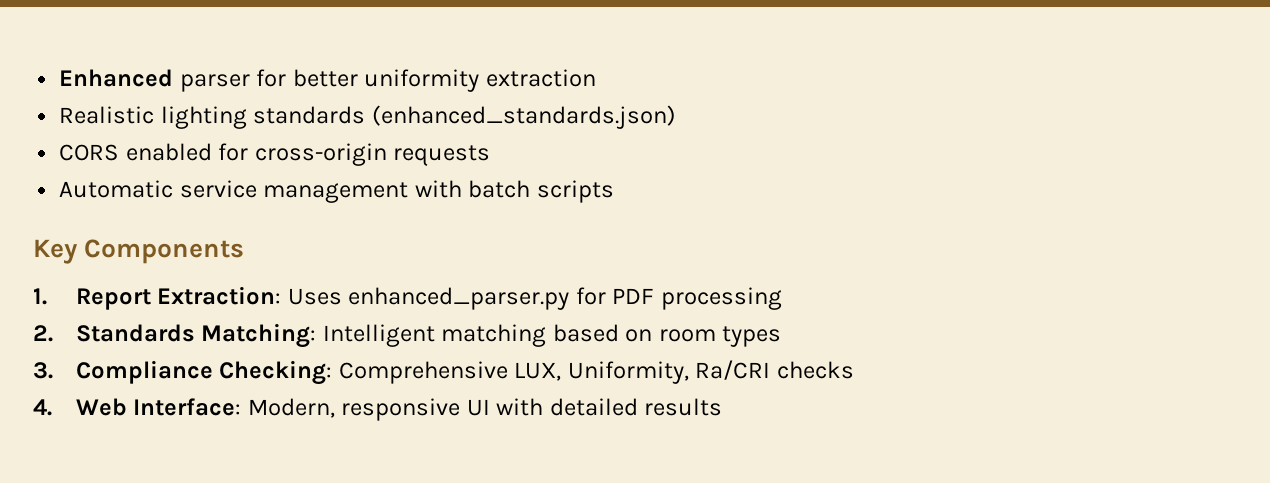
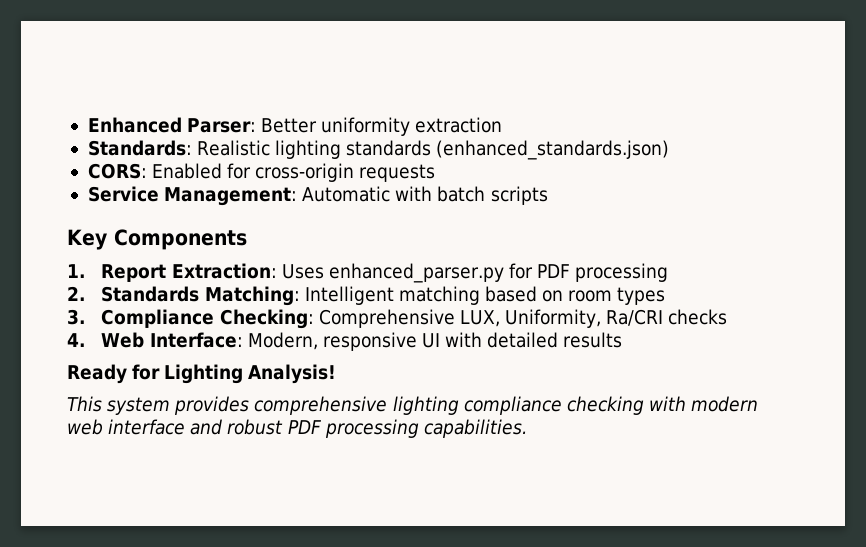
[179,69,358,92] parser for better -> [187,118,318,133] Parser: Better
(596, 78) none -> [87,140,192,156] Standards:
[59,143,212,161] CORS enabled -> [87,163,223,179] CORS: Enabled
[59,180,409,203] Automatic service management -> [87,186,391,206] Service Management: Automatic
(723, 407) none -> [67,364,337,384] [67,396,759,415] [67,419,527,438] // Ready for Lighting Analysis! // This system provides comprehensive lighting compliance checking with modern web interface and robust PDF processing capabilities.

